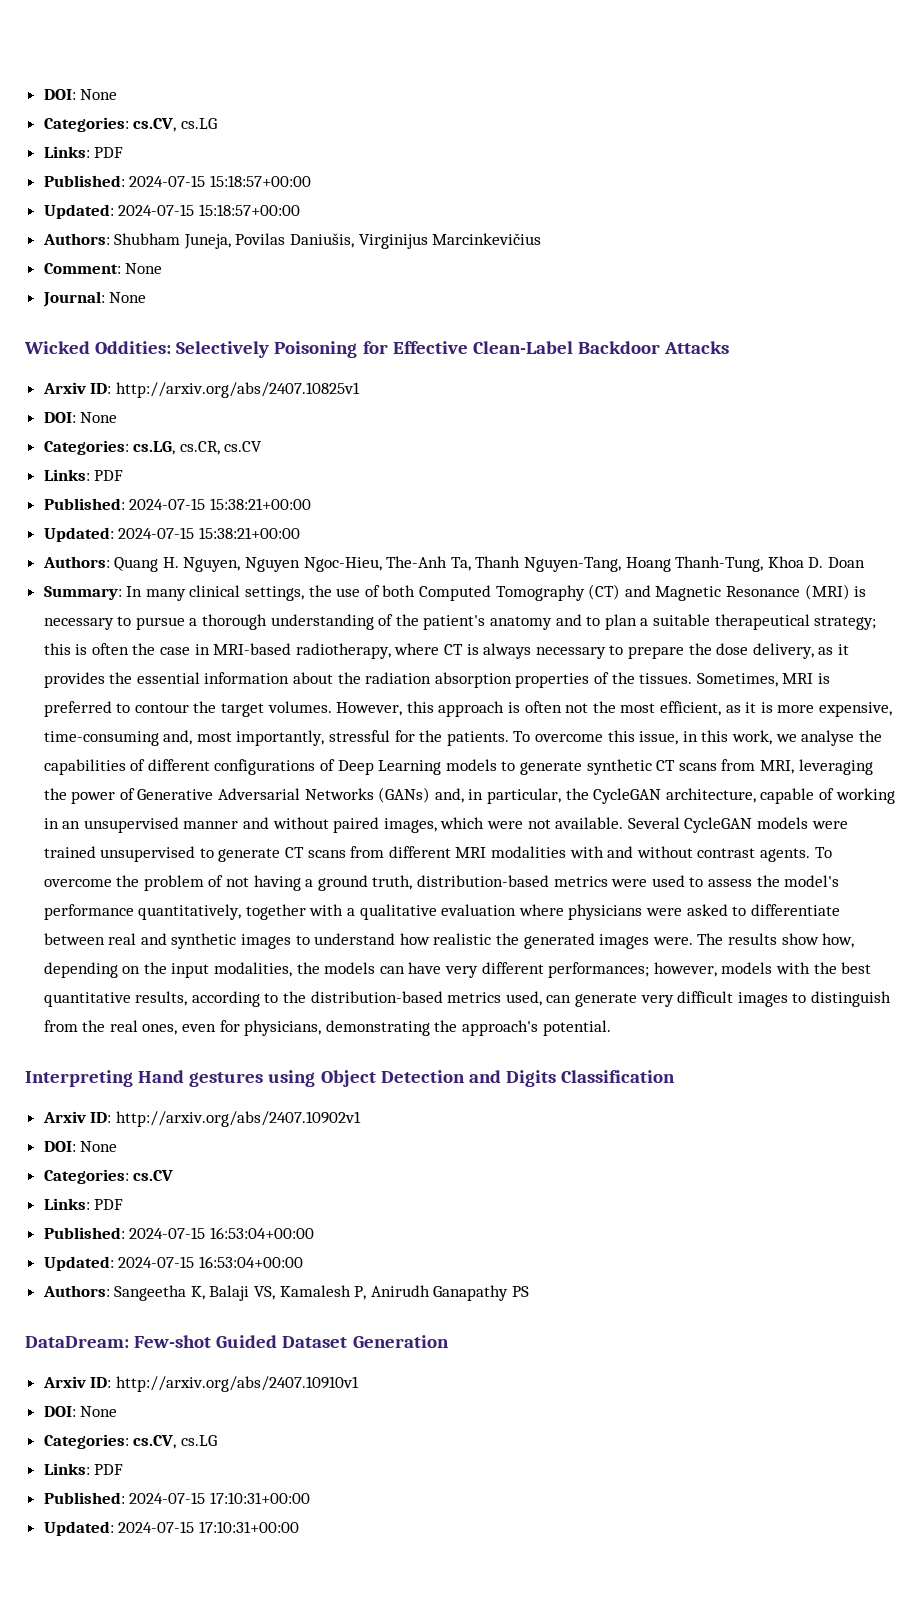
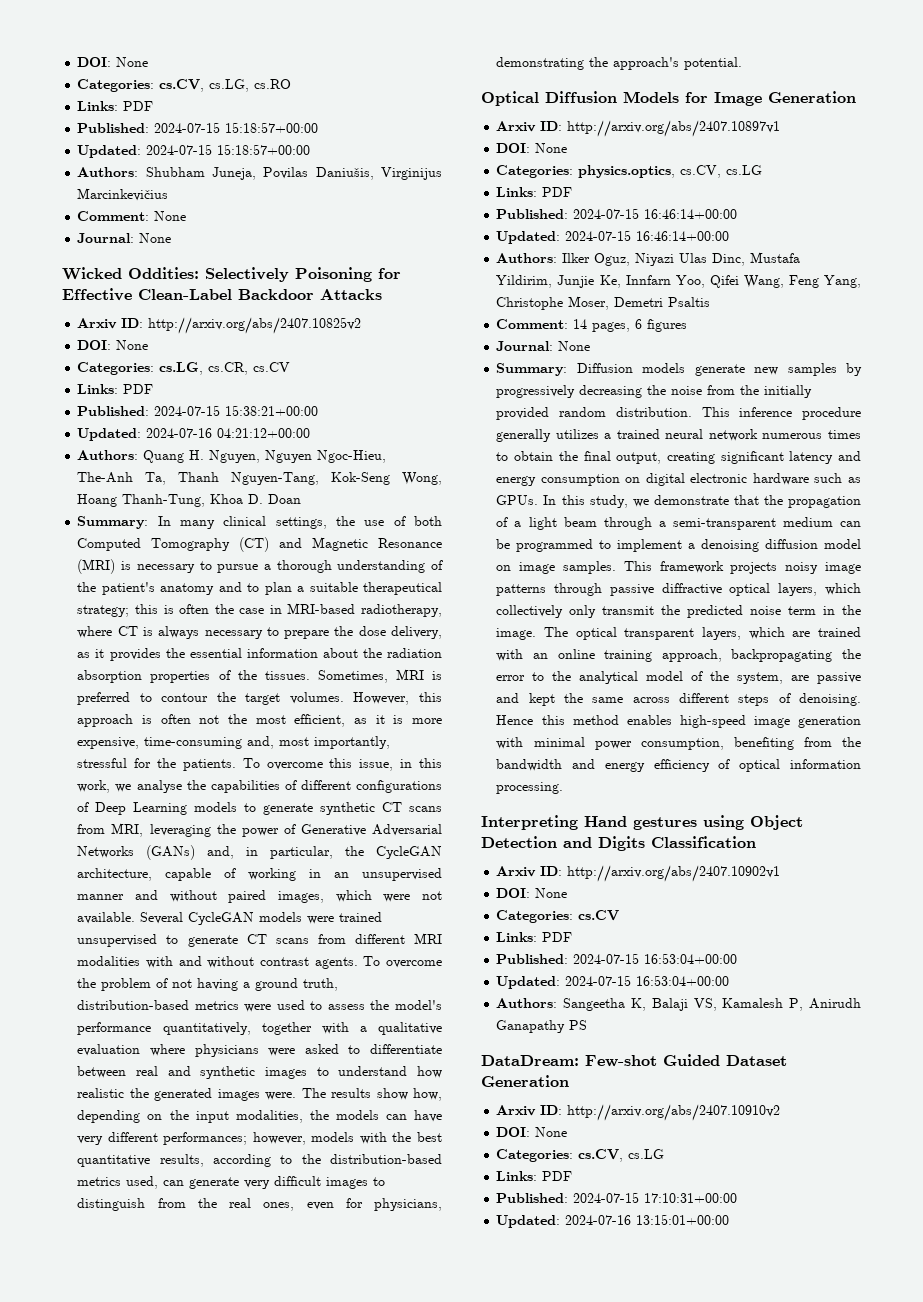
[43,89,118,100] [43,117,217,132] DOI: None // Categories: cs.CV, cs.LG -> [77,57,149,67] [77,79,292,92] DOI: None // Categories: cs.CV, cs.LG, cs.RO
[115,382,360,398] http://arxiv.org/abs/2407.10825v1 -> [148,317,362,334] http://arxiv.org/abs/2407.10825v2
[118,527,300,539] 2024-07-15 15:38:21+00:00 -> [146,428,311,438] 2024-07-16 04:21:12+00:00
(622, 564) none -> [331,472,443,485] Kok-Seng Wong,
(611, 1028) none -> [481,91,856,106] [496,120,781,137] [496,143,568,153] [496,165,763,178] [496,187,573,197] [496,208,738,219] [496,230,730,244] [496,252,801,266] [496,275,861,288] [496,296,711,310] [496,319,688,332] [496,341,591,351] [496,363,862,376] [496,385,813,398] [496,407,861,420] [496,429,861,442] [496,451,861,464] [496,473,861,486] [496,495,861,508] [496,517,861,530] [496,539,861,552] [496,561,861,574] [496,583,861,596] [496,605,861,618] [496,627,861,640] [496,649,861,662] [496,671,861,684] [496,693,861,706] [496,715,861,728] [496,737,861,750] [496,759,861,772] [496,782,564,794] // Optical Diffusion Models for Image Generation // Arxiv ID: http://arxiv.org/abs/2407.10897v1 // DOI: None // Categories: physics.optics, cs.CV, cs.LG // Links: PDF // Published: 2024-07-15 16:46:14+00:00 // Updated: 2024-07-15 16:46:14+00:00 // Authors: Ilker Oguz, Niyazi Ulas Dinc, Mustafa Yildirim, Junjie Ke, Innfarn Yoo, Qifei Wang, Feng Yang, Christophe Moser, Demetri Psaltis // Comment: 14 pages, 6 figures // Journal: None // Summary: Diffusion models generate new samples by progressively decreasing the noise from the initially provided random distribution. This inference procedure generally utilizes a trained neural network numerous times to obtain the final output, creating significant latency and energy consumption on digital electronic hardware such as GPUs. In this study, we demonstrate that the propagation of a light beam through a semi-transparent medium can be programmed to implement a denoising diffusion model on image samples. This framework projects noisy image patterns through passive diffractive optical layers, which collectively only transmit the predicted noise term in the image. The optical transparent layers, which are trained with an online training approach, backpropagating the error to the analytical model of the system, are passive and kept the same across different steps of denoising. Hence this method enables high-speed image generation with minimal power consumption, benefiting from the bandwidth and energy efficiency of optical information processing.
[115,1376,359,1392] http://arxiv.org/abs/2407.10910v1 -> [567,1104,781,1121] http://arxiv.org/abs/2407.10910v2
[118,1521,299,1533] 2024-07-15 17:10:31+00:00 -> [565,1214,730,1225] 2024-07-16 13:15:01+00:00

